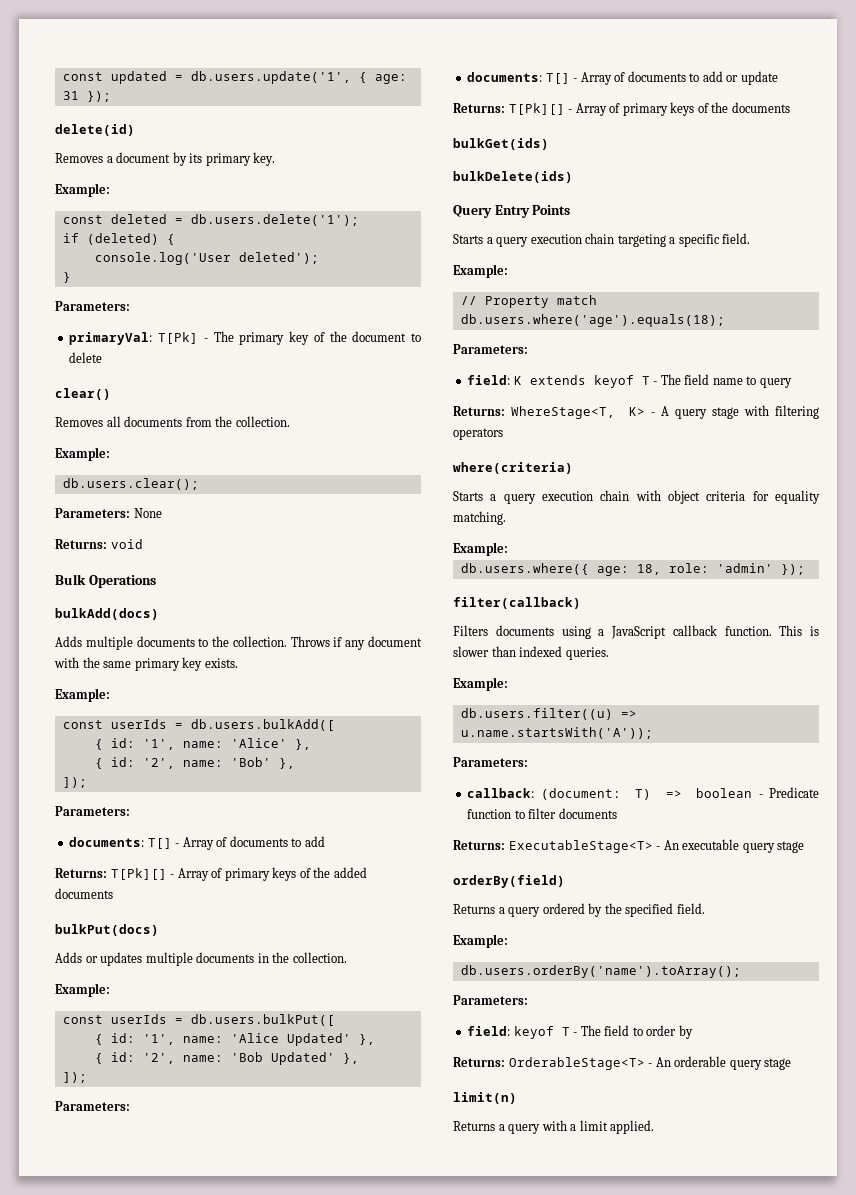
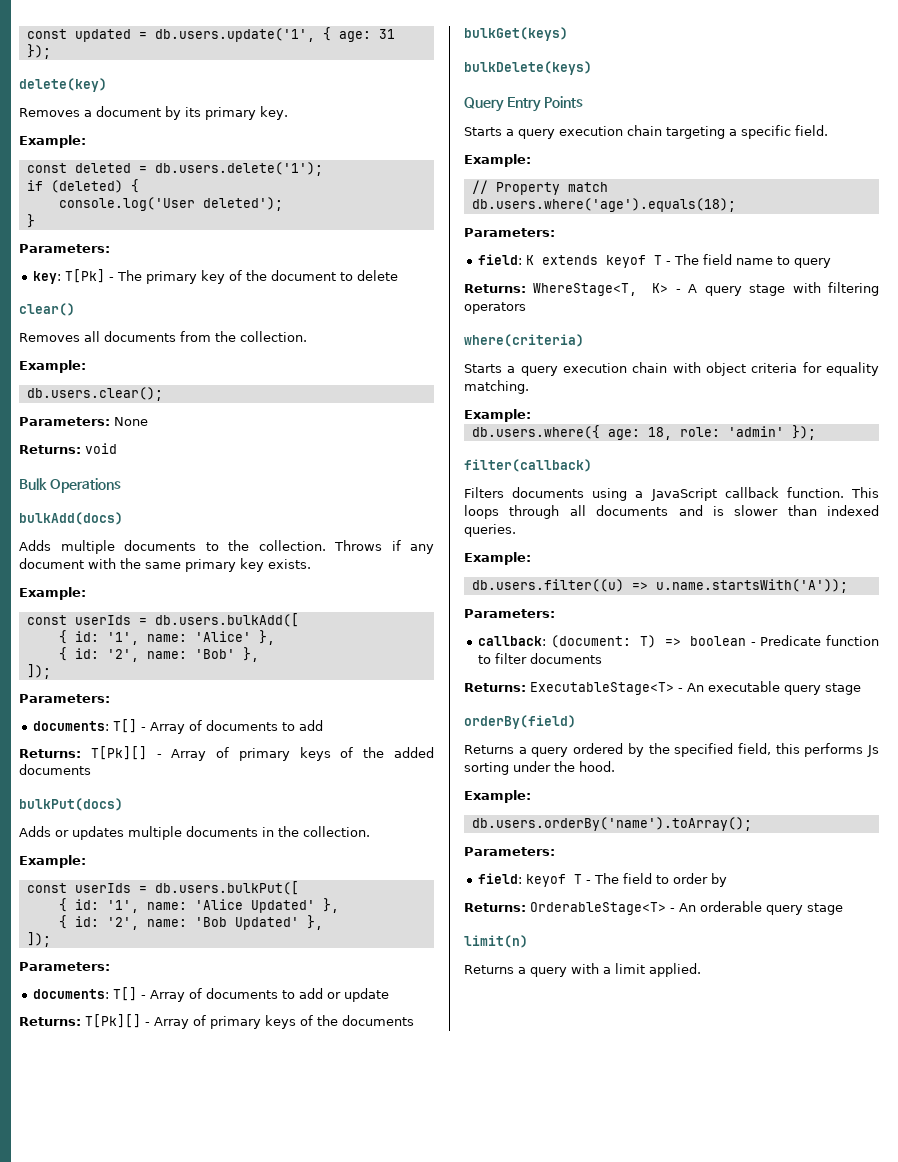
[55,124,135,136] delete(id) -> [19,78,107,92] delete(key)
[69,332,153,345] primaryVal: -> [33,271,62,284] key:
[453,138,549,150] [453,171,573,183] bulkGet(ids) // bulkDelete(ids) -> [464,27,568,41] [464,61,592,75] bulkGet(keys) // bulkDelete(keys)
(803, 630) none -> [464,505,703,519] loops through all documents and
[676,903,705,914] field. -> [737,743,879,757] [464,761,615,775] field, this performs Js sorting under the hood.

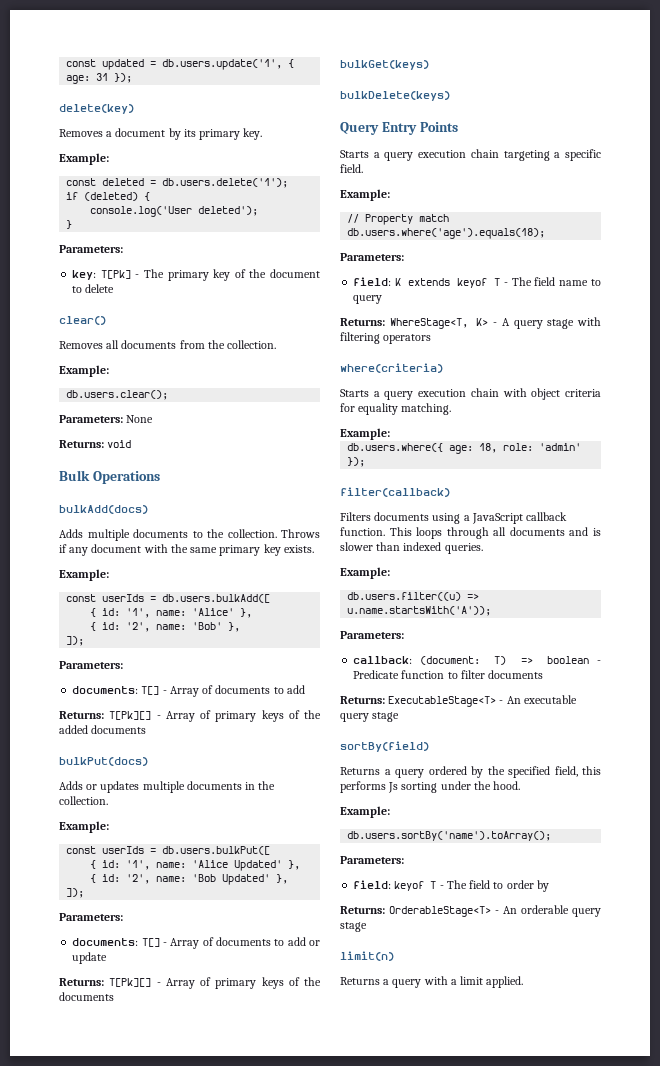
[464,715,576,729] orderBy(field) -> [340,741,429,752] sortBy(field)
[471,817,752,831] db.users.orderBy('name').toArray(); -> [347,831,552,841] db.users.sortBy('name').toArray();

